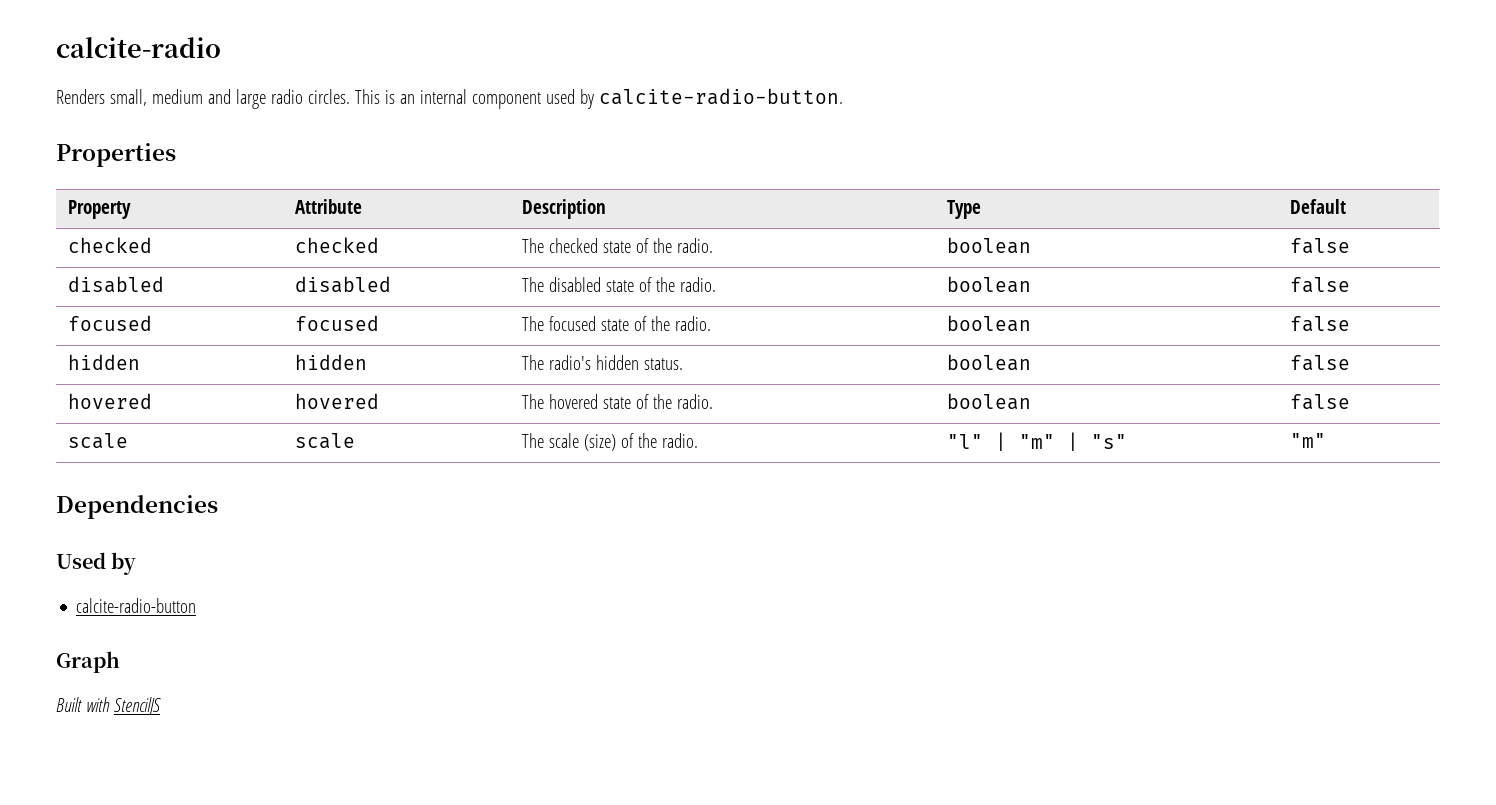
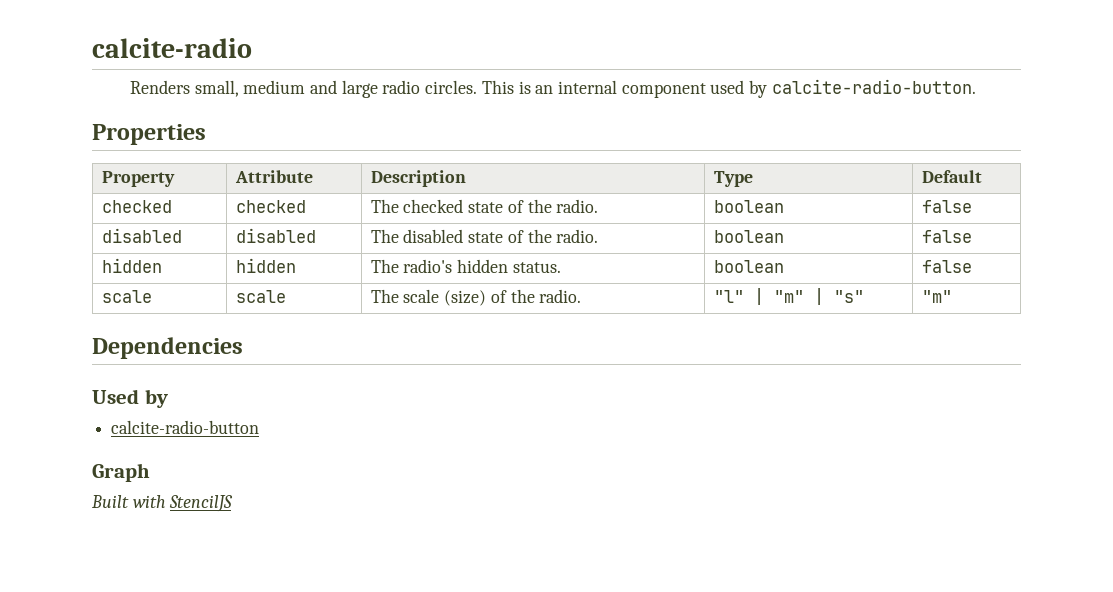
[68,315,153,331] [295,315,380,331] [522,316,712,331] [947,315,1032,332] [1290,316,1351,332] // focused | focused | The focused state of the radio. | boolean | false -> (972, 236) none
[68,393,153,409] [295,393,380,409] [522,394,714,409] [947,393,1032,410] [1290,394,1351,410] // hovered | hovered | The hovered state of the radio. | boolean | false -> (972, 266) none

